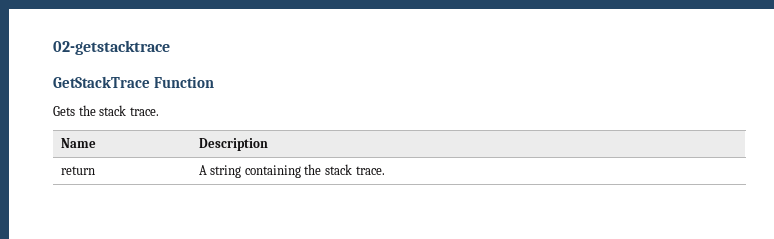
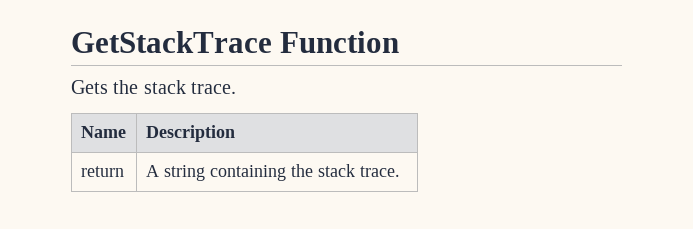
[53,40,170,55] 02-getstacktrace // -> (71, 42) none

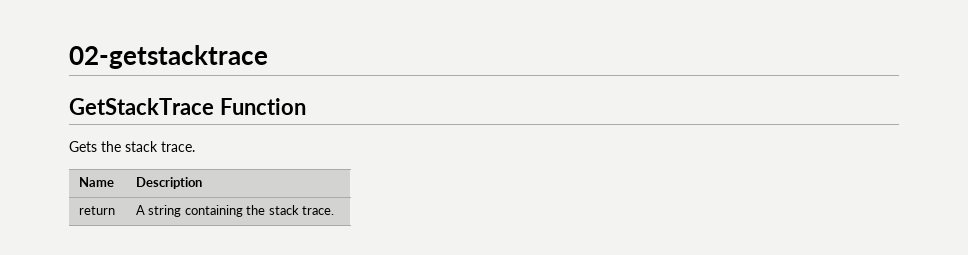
(71, 42) none -> [69,45,268,69] 02-getstacktrace //

